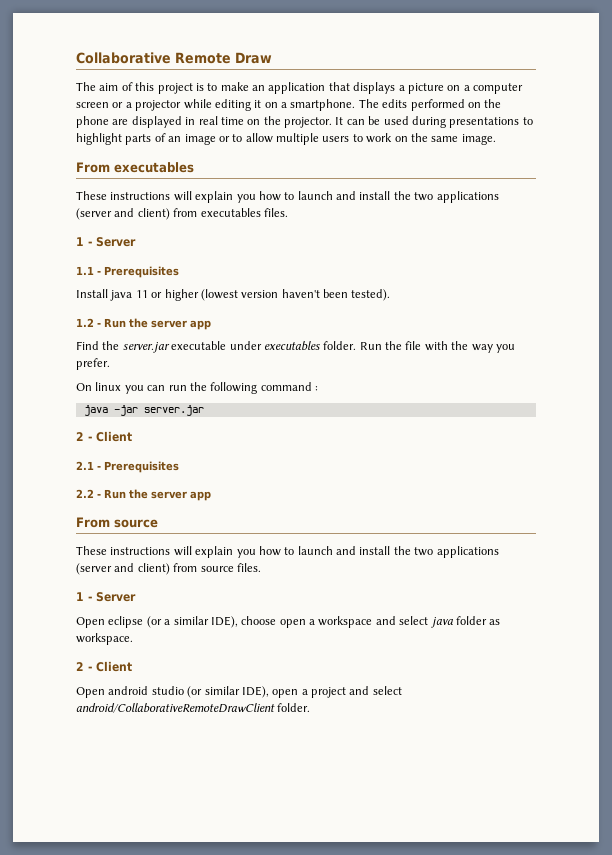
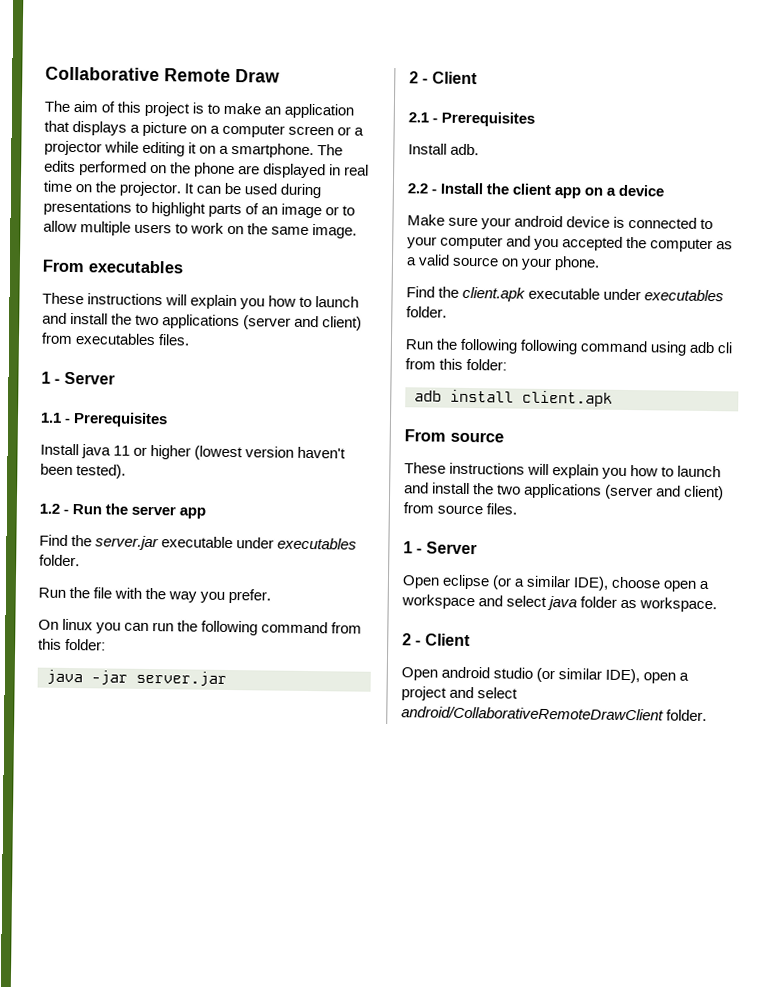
(357, 345) none -> (80, 560) //
[315,386,318,391] : -> [331,622,363,634] [38,638,107,651] from this folder:
(179, 467) none -> [408,143,480,156] // Install adb.
[104,489,211,501] Run the server app -> [440,182,665,199] [407,214,714,230] [407,235,734,253] [406,254,601,271] [406,286,725,302] [406,306,447,318] [405,338,733,356] [405,358,508,371] [414,389,613,407] Install the client app on a device // Make sure your android device is connected to your computer and you accepted the computer as a valid source on your phone. // Find the client.apk executable under executables folder. // Run the following following command using adb cli from this folder: // adb install client.apk

